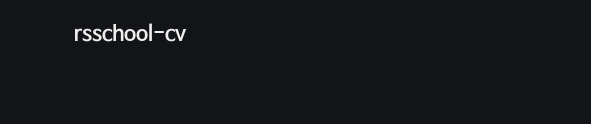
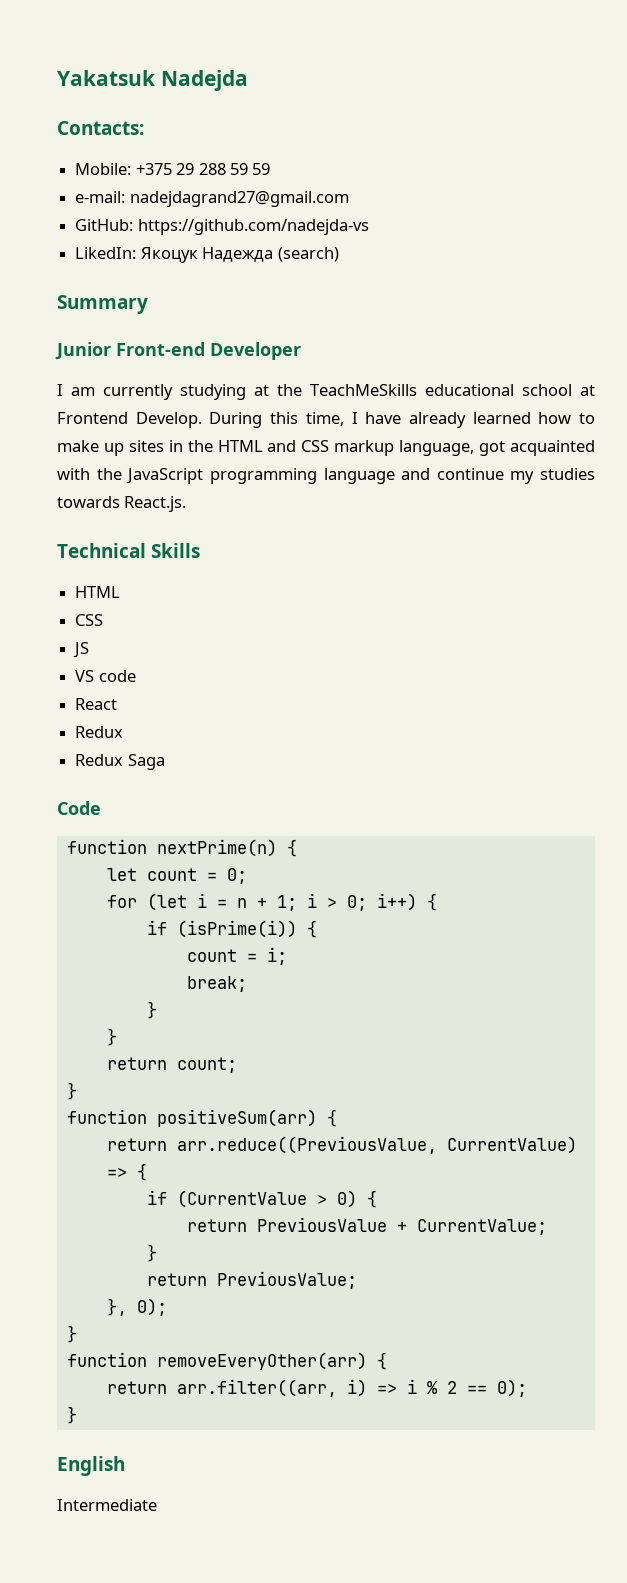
[74,23,187,42] rsschool-cv -> [57,70,248,91] [57,121,144,135] [75,163,271,175] [75,191,349,207] [75,219,369,235] [75,247,339,263] [57,295,148,314] [55,342,301,360] [57,384,595,400] [57,412,595,428] [57,440,596,456] [57,468,595,484] [57,496,187,512] [57,543,201,558] [75,586,121,598] [75,614,104,626] [73,642,90,658] [75,670,136,682] [75,698,118,710] [75,726,124,738] [75,754,165,770] [57,801,101,815] [66,839,297,857] [106,868,247,884] [106,893,437,911] [146,920,317,938] [186,947,287,965] [186,976,247,992] [146,1001,157,1019] [106,1028,117,1046] [106,1057,237,1073] [66,1082,77,1100] [66,1109,337,1127] [106,1136,577,1154] [106,1163,147,1181] [146,1190,377,1208] [186,1217,547,1235] [146,1244,157,1262] [146,1271,357,1289] [106,1298,167,1316] [66,1325,77,1343] [66,1352,387,1370] [106,1379,527,1397] [66,1406,77,1424] [57,1456,125,1476] [57,1499,157,1511] Yakatsuk Nadejda // Contacts: // Mobile: +375 29 288 59 59 // e-mail: nadejdagrand27@gmail.com // GitHub: https://github.com/nadejda-vs // LikedIn: Якоцук Надежда (search) // Summary // Junior Front-end Developer // I am currently studying at the TeachMeSkills educational school at Frontend Develop. During this time, I have already learned how to make up sites in the HTML and CSS markup language, got acquainted with the JavaScript programming language and continue my studies towards React.js. // Technical Skills // HTML // CSS // JS // VS code // React // Redux // Redux Saga // Code // function nextPrime(n) { // let count = 0; // for (let i = n + 1; i > 0; i++) { // if (isPrime(i)) { // count = i; // break; // } // } // return count; // } // function positiveSum(arr) { // return arr.reduce((PreviousValue, CurrentValue) => { // if (CurrentValue > 0) { // return PreviousValue + CurrentValue; // } // return PreviousValue; // }, 0); // } // function removeEveryOther(arr) { // return arr.filter((arr, i) => i % 2 == 0); // } // English // Intermediate

